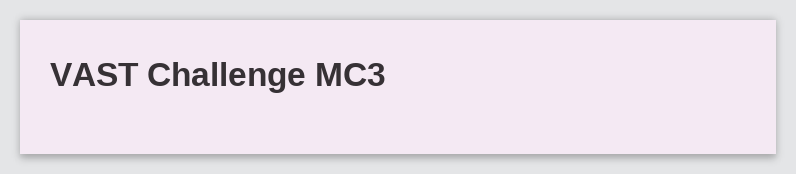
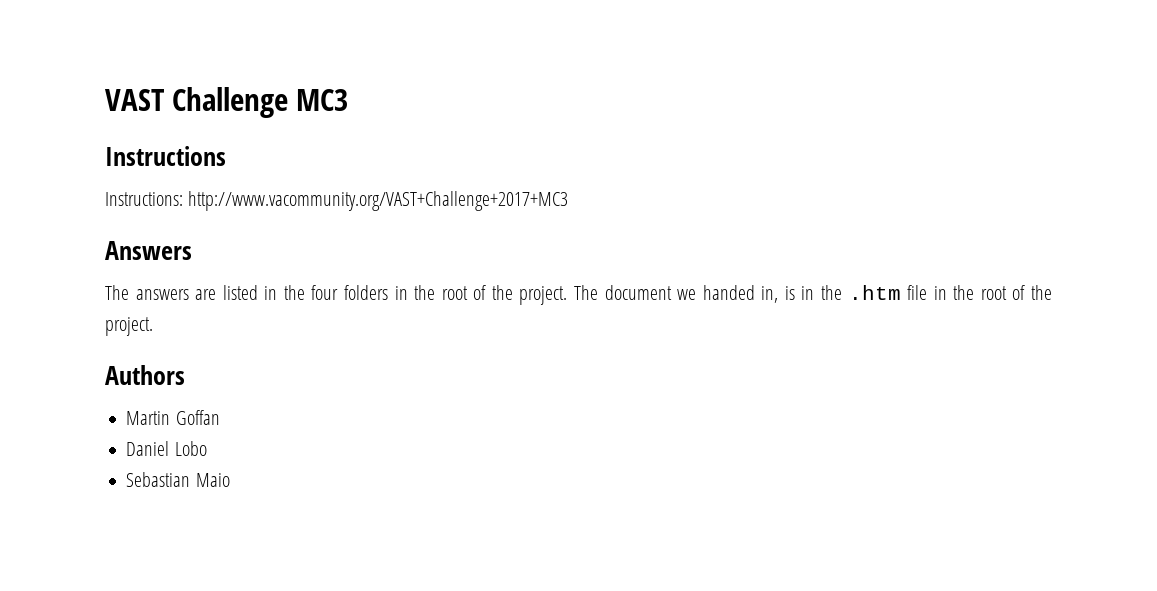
(387, 74) none -> [105,146,226,166] [105,191,569,211] [105,241,192,260] [105,285,1052,305] [105,317,153,336] [105,365,185,385] [126,410,220,425] [126,441,207,456] [126,472,230,487] // Instructions // Instructions: http://www.vacommunity.org/VAST+Challenge+2017+MC3 // Answers // The answers are listed in the four folders in the root of the project. The document we handed in, is in the .htm file in the root of the project. // Authors // Martin Goffan // Daniel Lobo // Sebastian Maio

